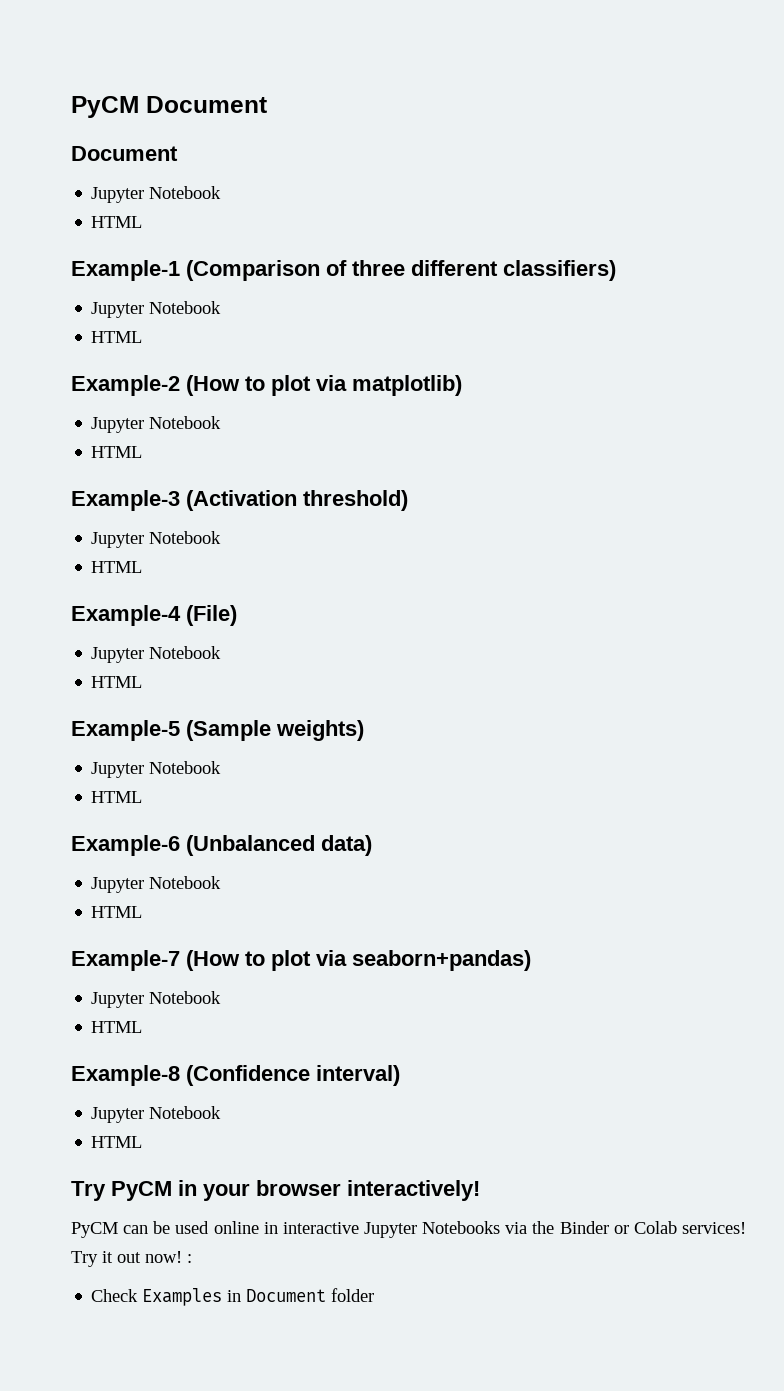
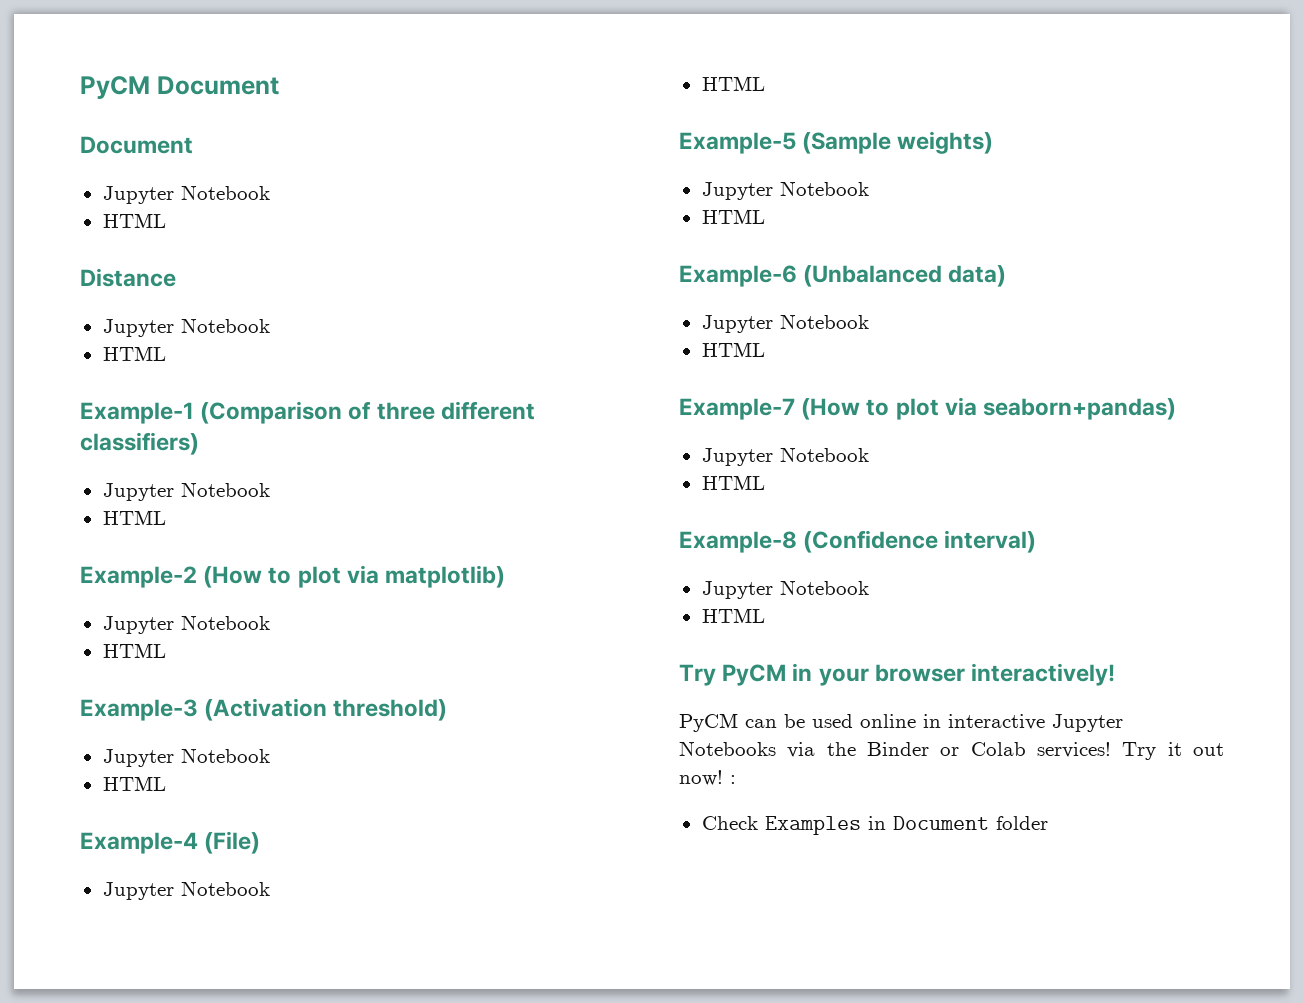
(143, 222) none -> [80,268,176,287] [102,318,270,337] [102,346,166,361] // Distance // Jupyter Notebook // HTML

